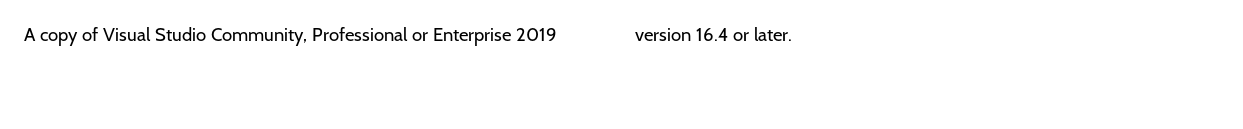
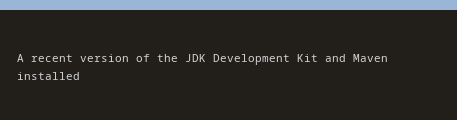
[39,27,792,46] copy of Visual Studio Community, Professional or Enterprise 2019 version 16.4 or later. -> [31,54,388,65] [17,72,80,80] recent version of the JDK Development Kit and Maven installed

